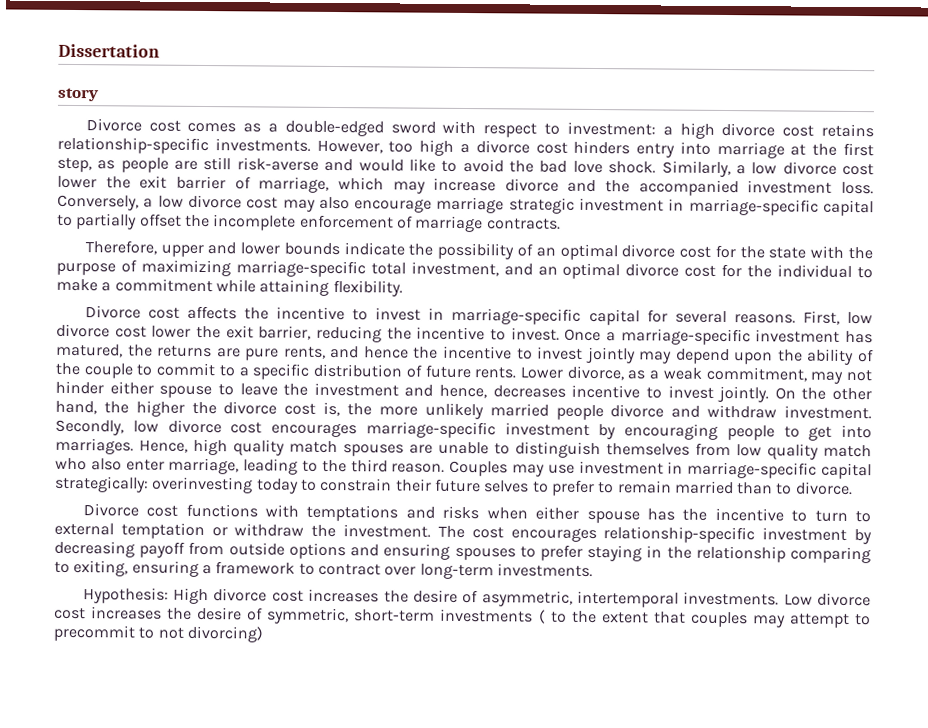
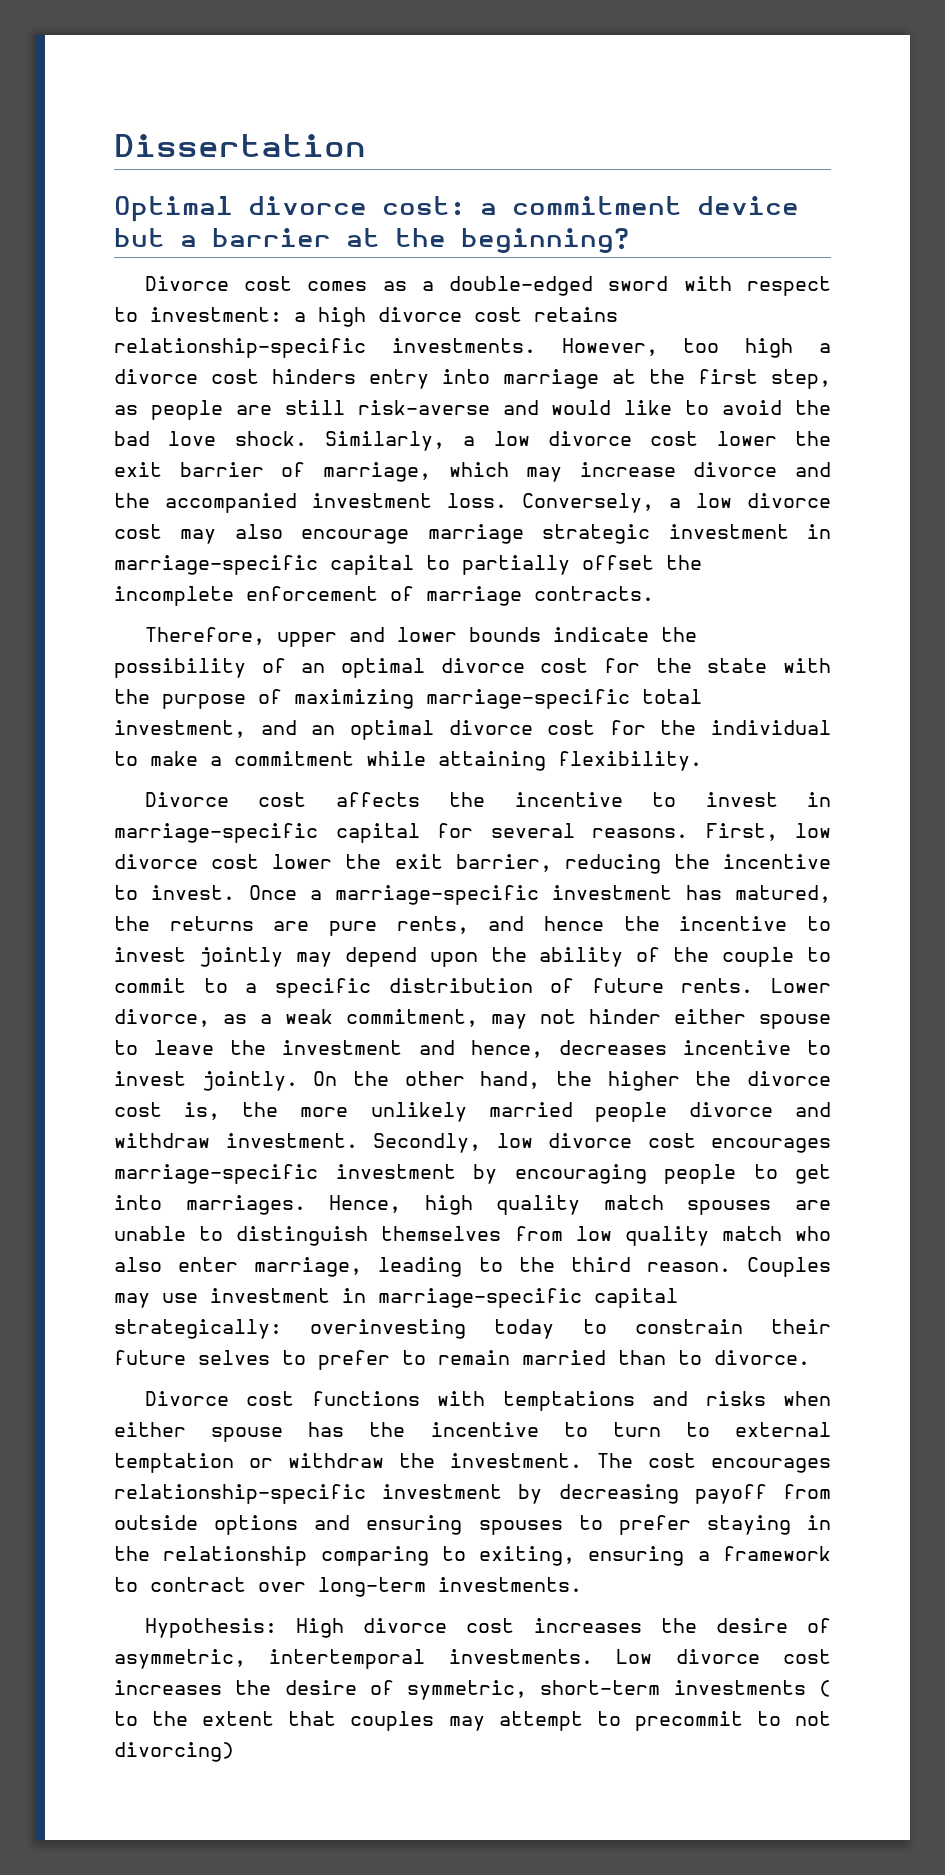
[58,87,99,102] story -> [114,196,799,222] [114,228,629,253] Optimal divorce cost: a commitment device but a barrier at the beginning?

